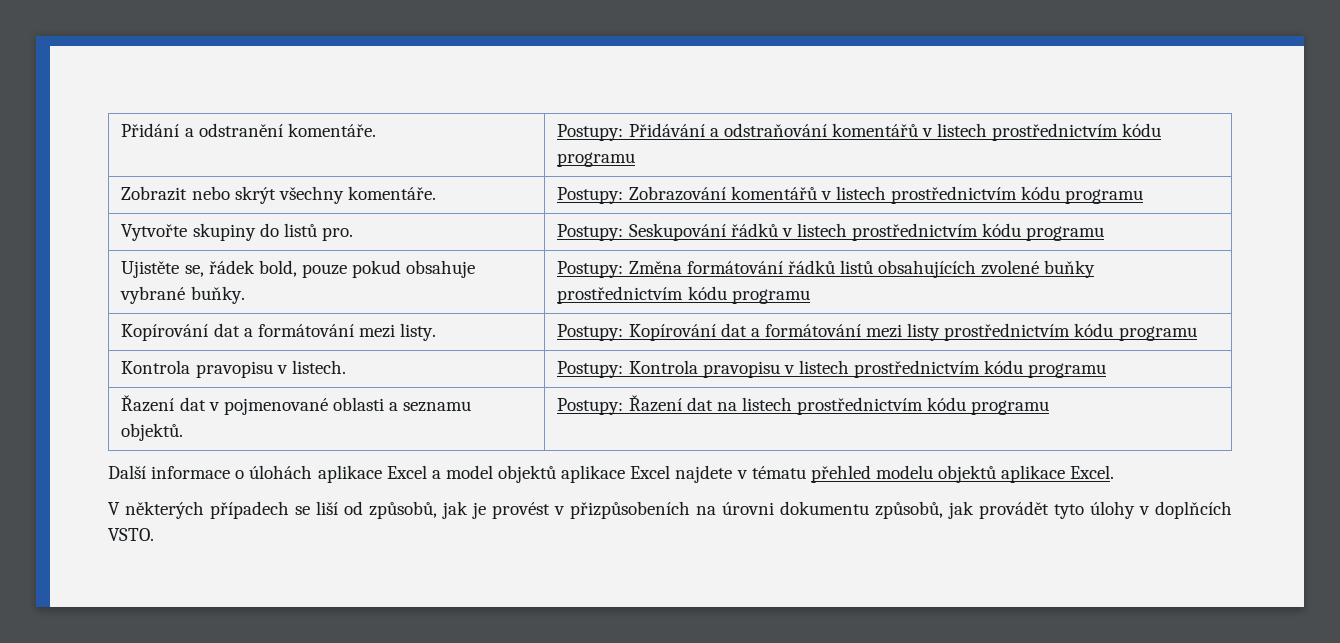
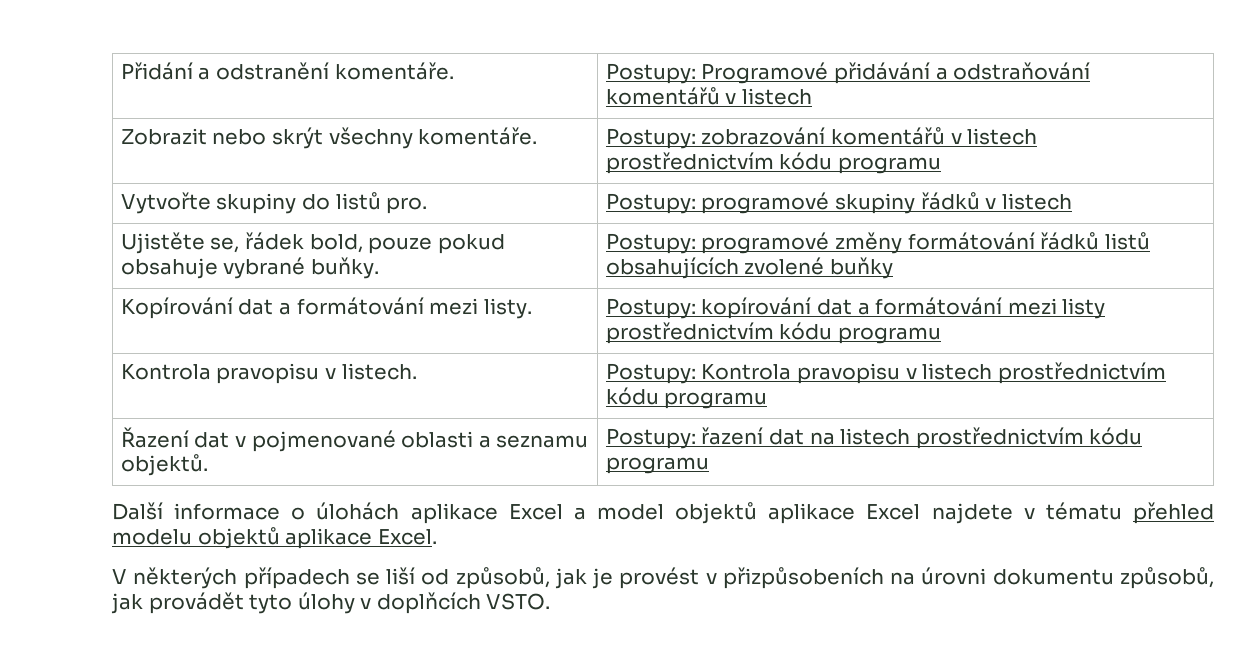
[628,123,705,137] Přidávání -> [701,62,930,84] Programové přidávání
[992,123,1162,141] [557,152,636,167] prostřednictvím kódu programu -> (812, 96) none
[628,186,726,201] Zobrazování -> [701,127,826,145] zobrazování
[628,223,726,241] Seskupování -> [701,192,915,214] programové skupiny
[852,223,1105,241] prostřednictvím kódu programu -> (1072, 201) none
[628,261,682,274] Změna -> [701,232,902,254] programové změny
[557,286,810,304] prostřednictvím kódu programu -> (893, 268) none
[628,324,716,341] Kopírování -> [701,297,812,319] kopírování
[628,395,682,412] Řazení -> [701,427,764,445] řazení

